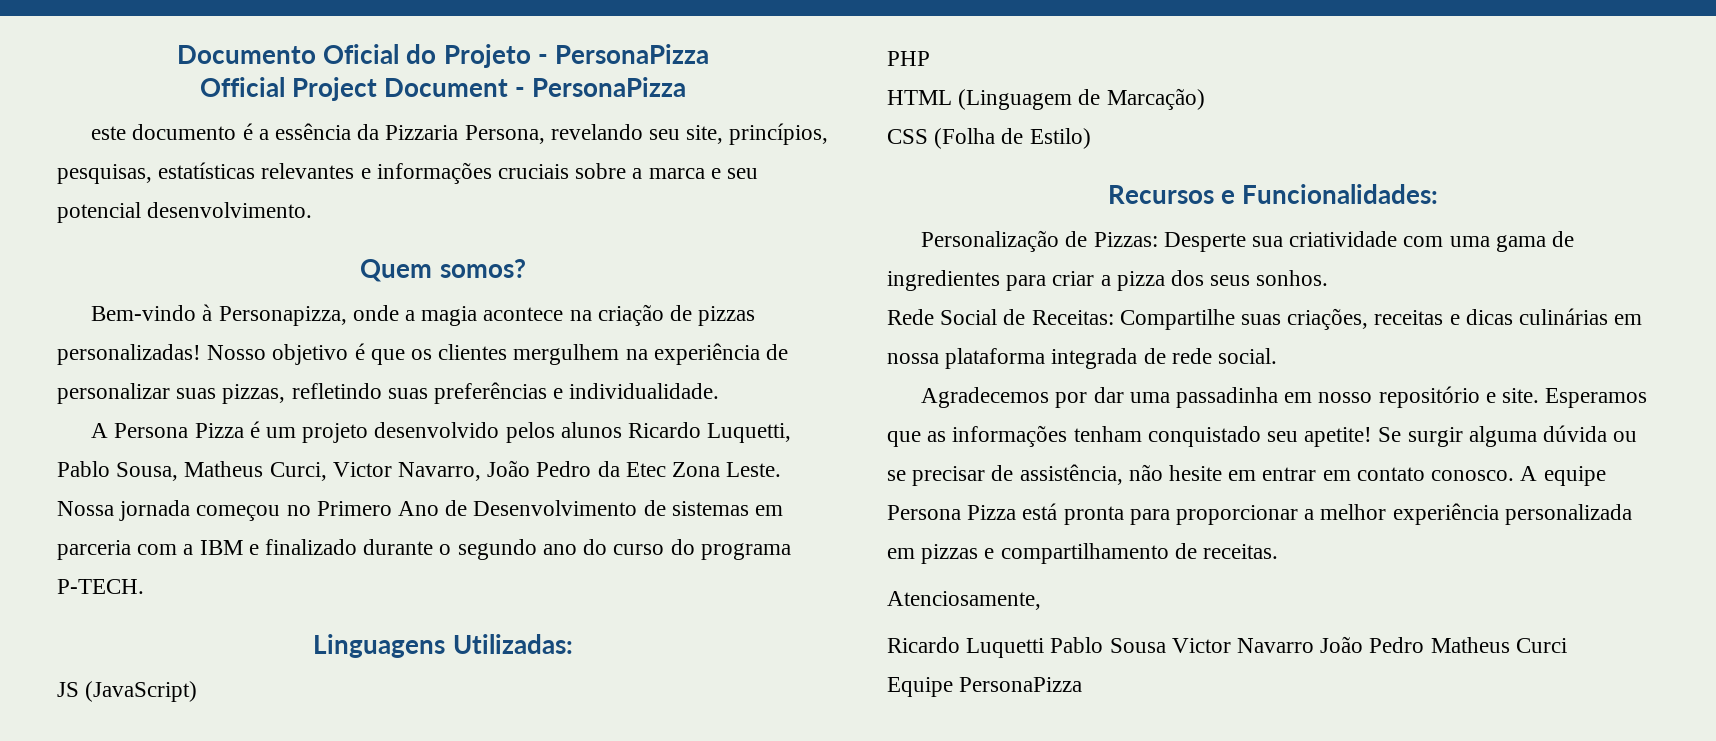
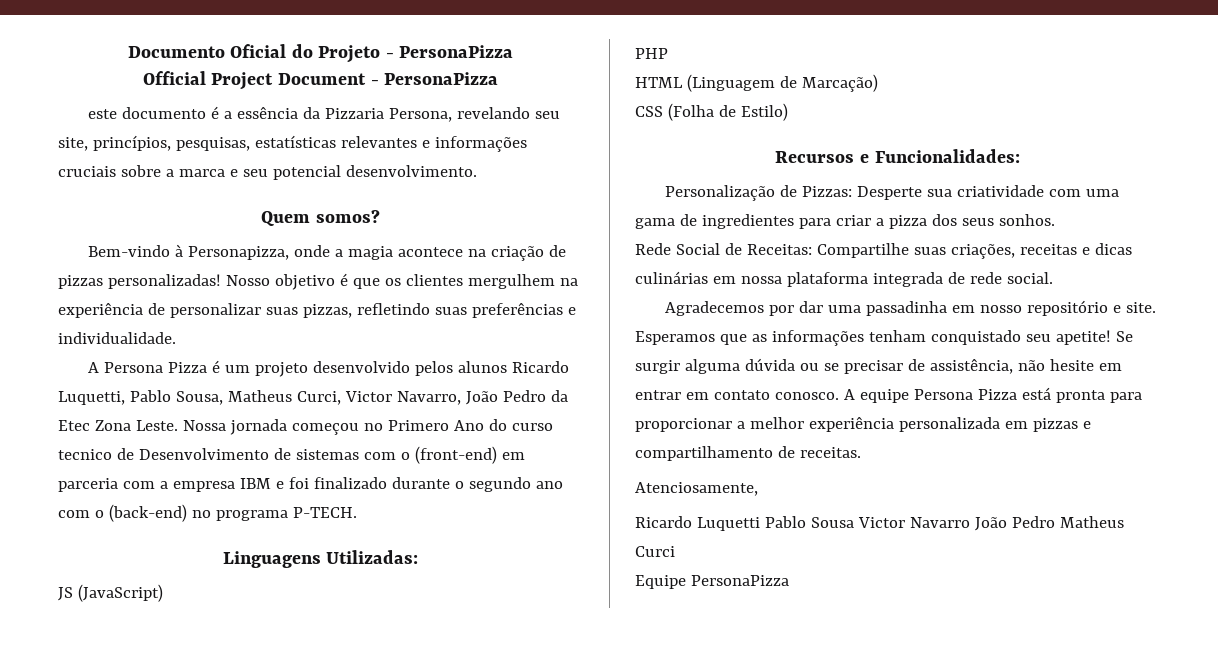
(440, 508) none -> [488,419,553,431] [58,449,112,460] do curso tecnico
(749, 508) none -> [363,446,497,464] com o (front-end)
(194, 549) none -> [172,481,235,492] empresa
(259, 549) none -> [288,477,309,489] foi
[583,539,695,555] do curso do -> [58,504,211,522] com o (back-end) no

